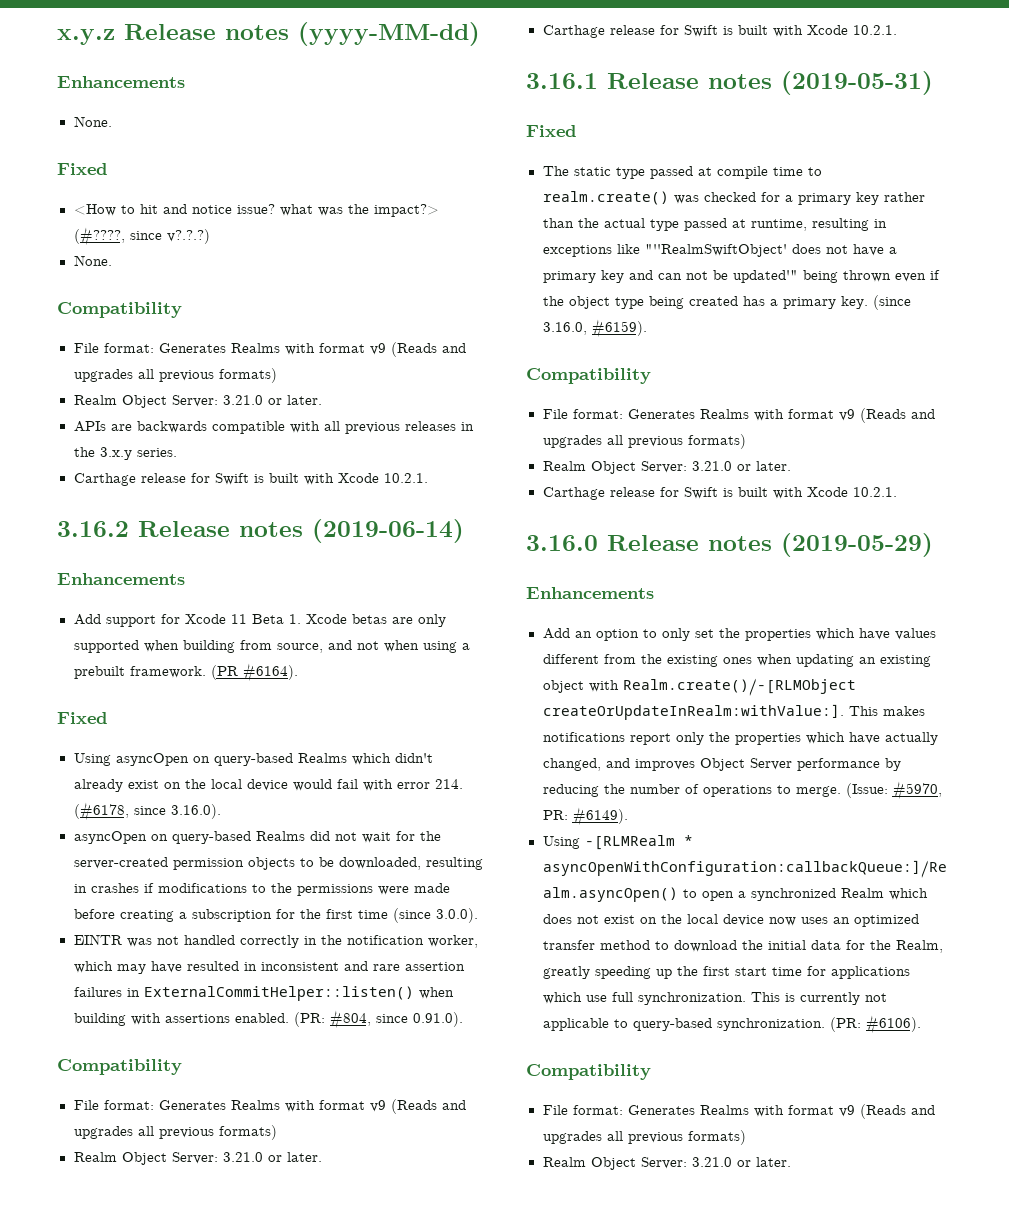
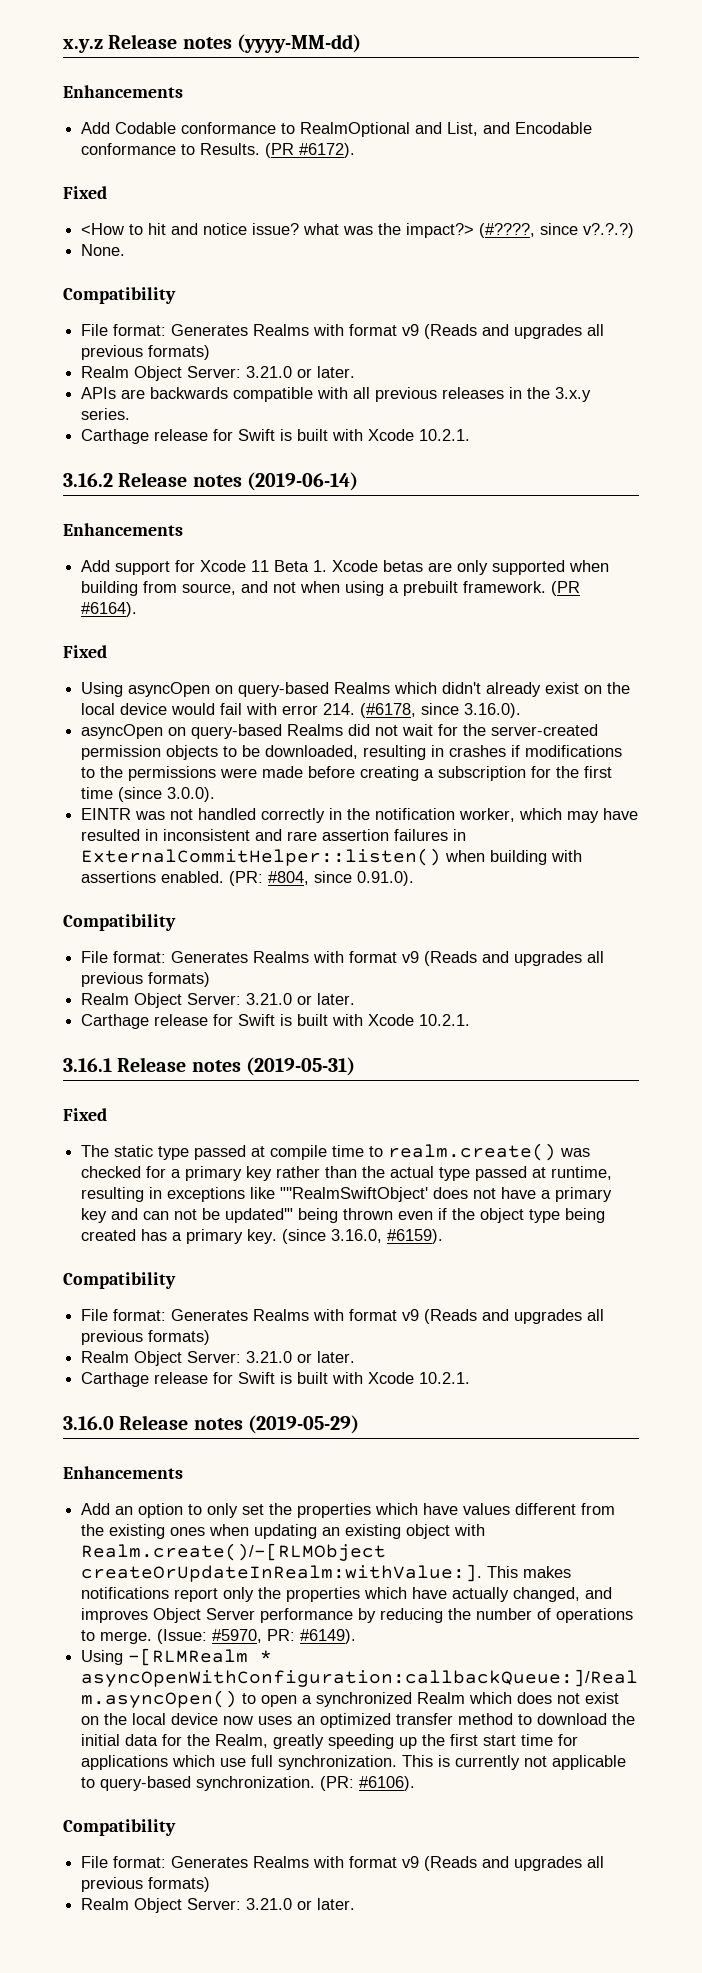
[73,116,112,127] None. -> [81,122,593,137] [81,143,356,158] Add Codable conformance to RealmOptional and List, and Encodable conformance to Results. (PR #6172).

